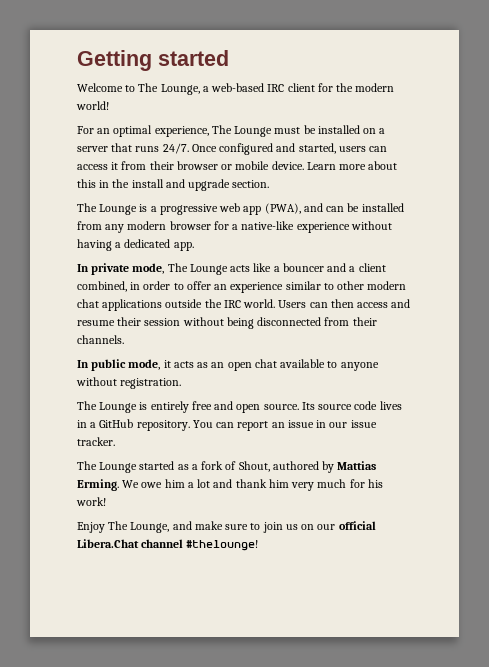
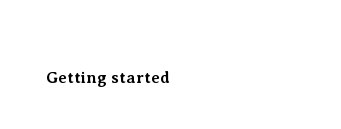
[77,83,395,95] [76,101,109,110] [77,125,386,137] [77,143,388,155] [77,161,398,170] [77,179,270,191] [77,203,404,215] [77,221,392,233] [77,239,194,251] [77,263,386,275] [77,281,407,293] [77,299,411,311] [77,317,377,329] [77,335,124,344] [77,359,379,371] [76,377,182,389] [77,401,402,413] [77,419,377,431] [77,437,115,446] [77,461,377,473] [77,479,383,491] [76,497,106,506] [77,521,376,533] [77,539,259,551] // Welcome to The Lounge, a web-based IRC client for the modern world! // For an optimal experience, The Lounge must be installed on a server that runs 24/7. Once configured and started, users can access it from their browser or mobile device. Learn more about this in the install and upgrade section. // The Lounge is a progressive web app (PWA), and can be installed from any modern browser for a native-like experience without having a dedicated app. // In private mode, The Lounge acts like a bouncer and a client combined, in order to offer an experience similar to other modern chat applications outside the IRC world. Users can then access and resume their session without being disconnected from their channels. // In public mode, it acts as an open chat available to anyone without registration. // The Lounge is entirely free and open source. Its source code lives in a GitHub repository. You can report an issue in our issue tracker. // The Lounge started as a fork of Shout, authored by Mattias Erming. We owe him a lot and thank him very much for his work! // Enjoy The Lounge, and make sure to join us on our official Libera.Chat channel #thelounge! -> (171, 77) none

